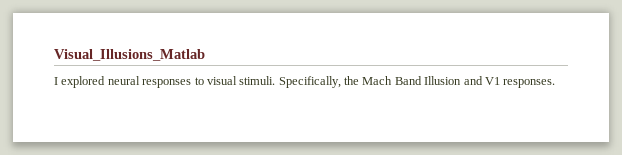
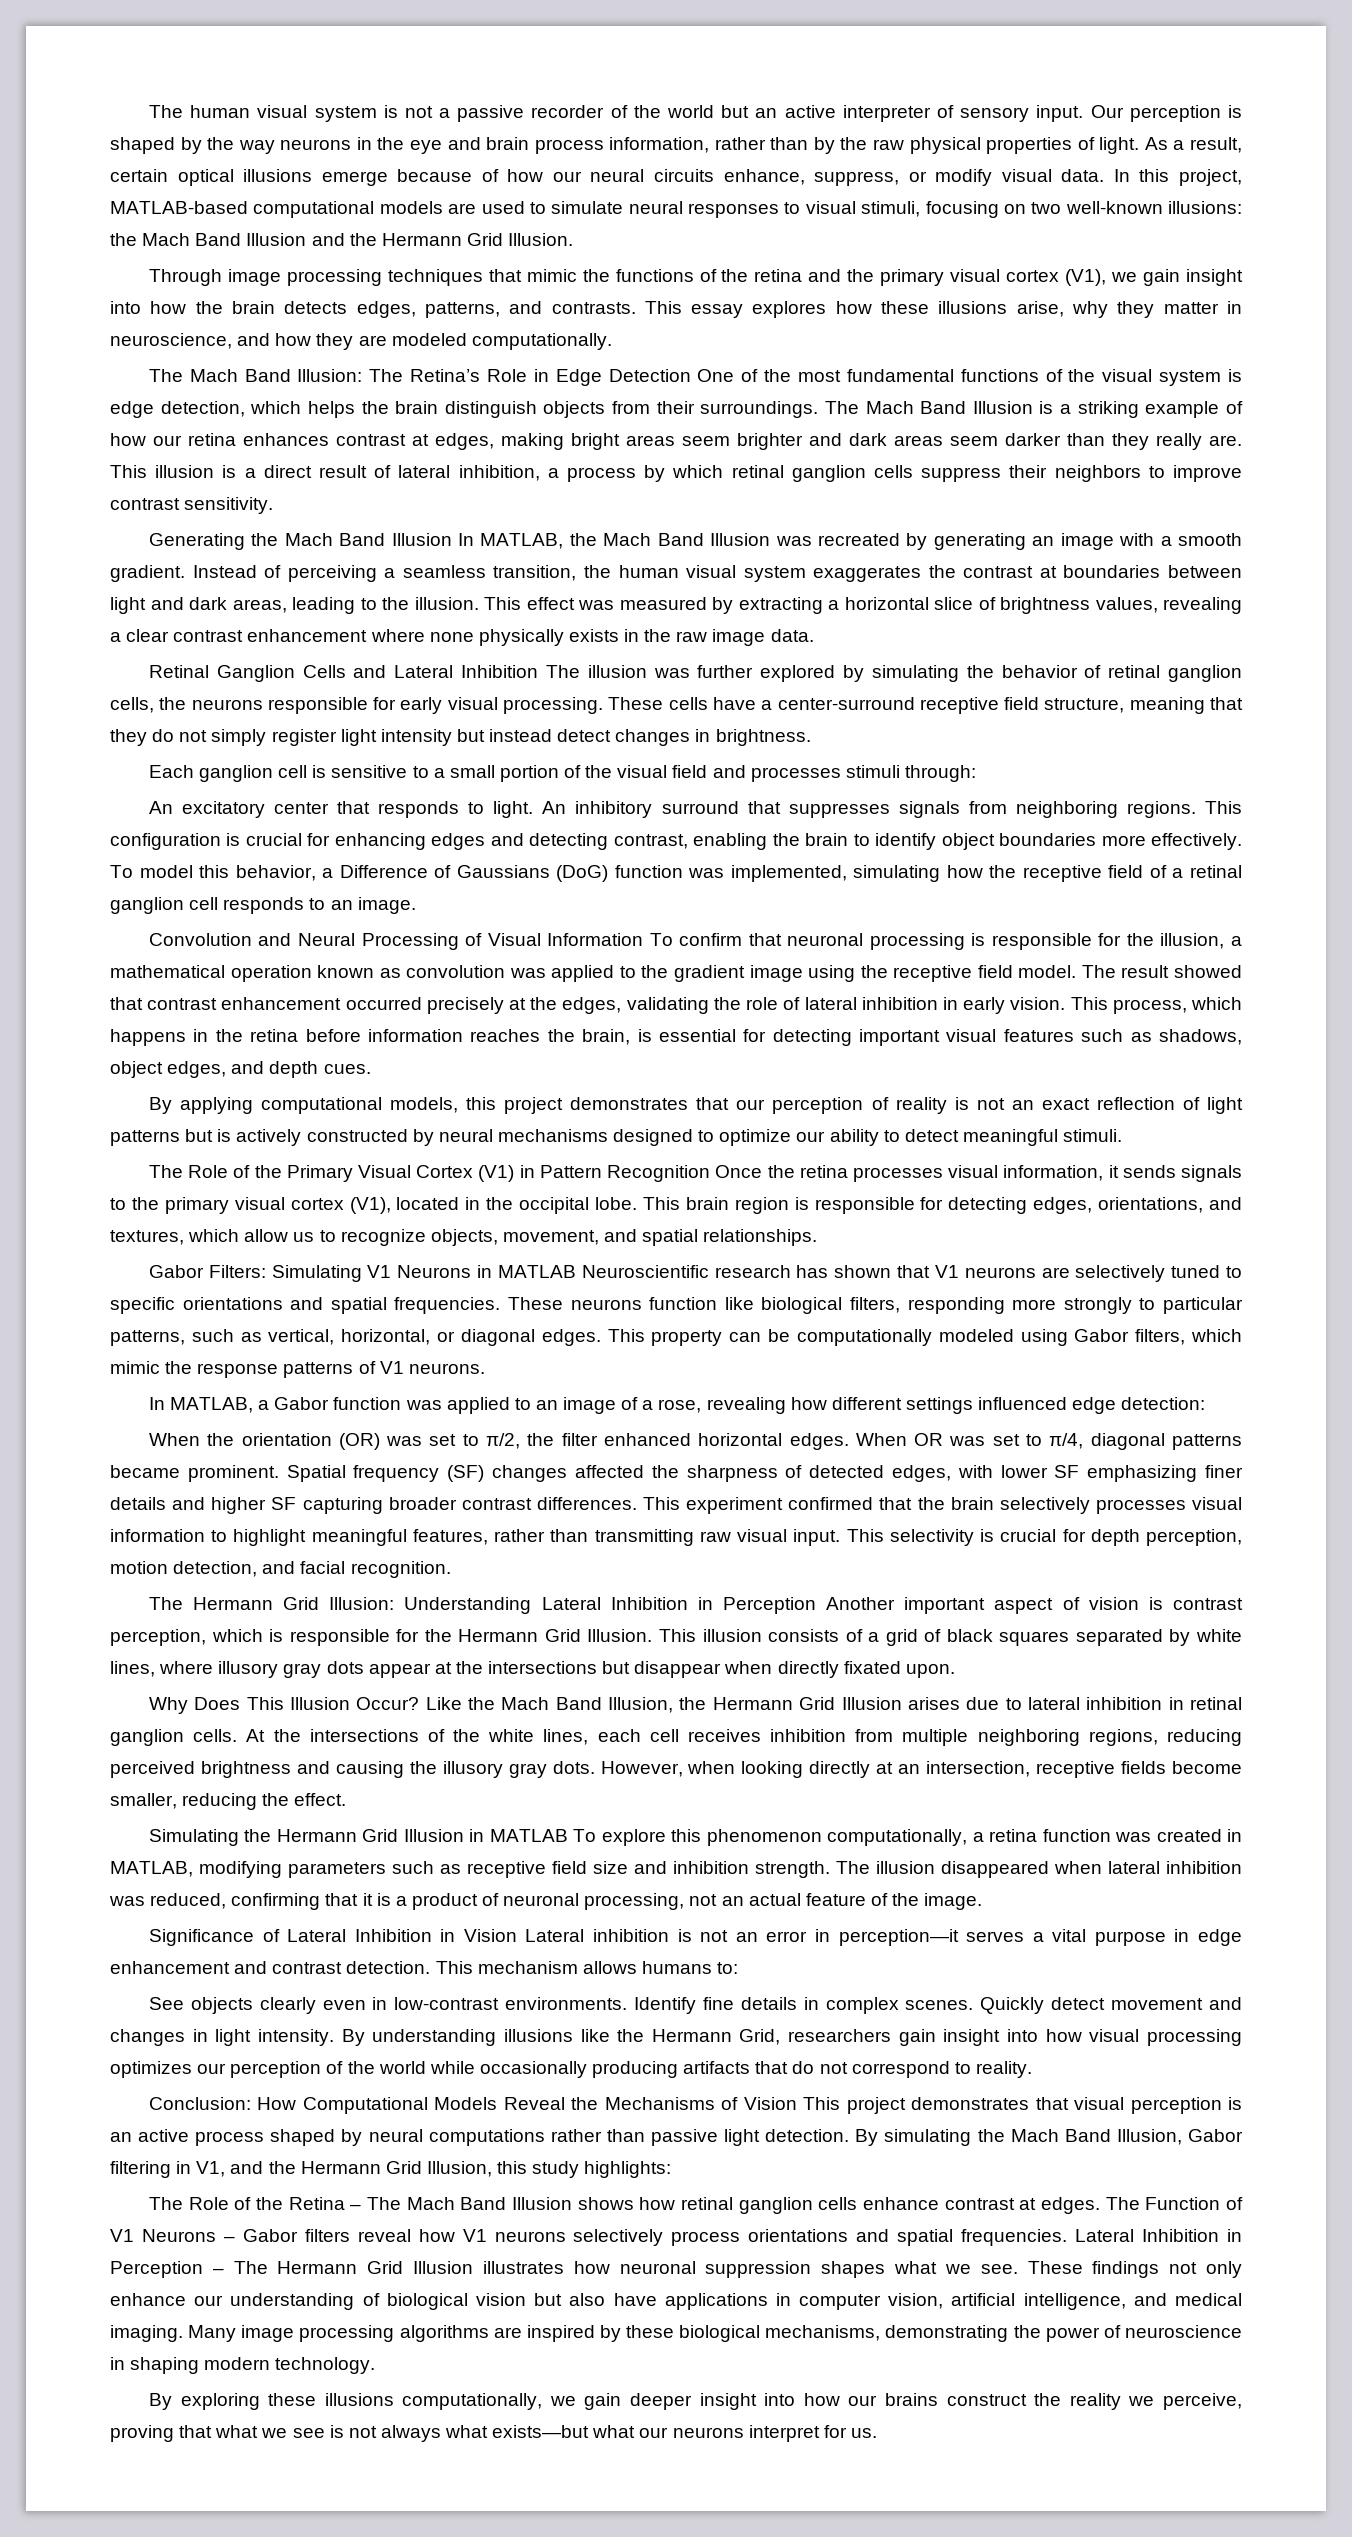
[54,49,205,61] [54,76,341,88] Visual_Illusions_Matlab // I explored neural responses to visual stimuli. Specifically, -> [148,105,1242,122] [110,137,1243,154] [110,169,1242,186] [110,201,1242,218] The human visual system is not a passive recorder of the world but an active interpreter of sensory input. Our perception is shaped by the way neurons in the eye and brain process information, rather than by the raw physical properties of light. As a result, certain optical illusions emerge because of how our neural circuits enhance, suppress, or modify visual data. In this project, MATLAB-based computational models are used to simulate neural responses to visual stimuli, focusing on two well-known illusions:
[484,77,556,88] V1 responses. -> [349,233,574,246] [148,269,1243,286] [110,301,1242,318] [110,333,612,350] [148,369,1243,386] [110,401,1243,418] [110,433,1242,450] [110,465,1243,482] [110,497,274,514] [148,533,1243,550] [110,565,1242,582] [110,597,1242,614] [110,629,814,646] [148,665,1242,682] [110,697,1243,714] [110,729,811,746] [148,765,977,782] [148,801,1242,818] [110,833,1243,850] [110,865,1242,882] [110,897,416,914] [148,933,1242,950] [110,965,1242,982] [110,997,1242,1014] [110,1029,1243,1046] [110,1061,371,1078] [148,1097,1244,1114] [110,1129,1123,1146] [148,1165,1243,1182] [110,1197,1242,1214] [110,1229,818,1246] [148,1265,1242,1282] [110,1297,1243,1314] [110,1329,1243,1346] [110,1361,485,1378] [148,1397,1206,1414] [148,1433,1242,1450] [110,1465,1243,1482] [110,1497,1242,1514] [110,1529,1243,1546] [110,1561,451,1578] [148,1597,1243,1614] [110,1629,1242,1646] [110,1661,955,1678] [148,1697,1243,1714] [110,1729,1242,1746] [110,1761,1243,1778] [110,1793,347,1810] [148,1829,1242,1846] [110,1861,1242,1878] [109,1893,983,1910] [148,1929,1243,1946] [110,1961,739,1974] [148,1997,1242,2014] [110,2029,1242,2046] [110,2061,1032,2078] [148,2097,1242,2114] [110,2129,1243,2146] [110,2161,672,2178] [148,2197,1243,2214] [110,2229,1243,2246] [110,2261,1242,2278] [110,2293,1242,2310] [110,2325,1242,2342] [110,2357,376,2374] [148,2393,1242,2410] [110,2425,877,2442] the Hermann Grid Illusion. // Through image processing techniques that mimic the functions of the retina and the primary visual cortex (V1), we gain insight into how the brain detects edges, patterns, and contrasts. This essay explores how these illusions arise, why they matter in neuroscience, and how they are modeled computationally. // The Mach Band Illusion: The Retina’s Role in Edge Detection One of the most fundamental functions of the visual system is edge detection, which helps the brain distinguish objects from their surroundings. The Mach Band Illusion is a striking example of how our retina enhances contrast at edges, making bright areas seem brighter and dark areas seem darker than they really are. This illusion is a direct result of lateral inhibition, a process by which retinal ganglion cells suppress their neighbors to improve contrast sensitivity. // Generating the Mach Band Illusion In MATLAB, the Mach Band Illusion was recreated by generating an image with a smooth gradient. Instead of perceiving a seamless transition, the human visual system exaggerates the contrast at boundaries between light and dark areas, leading to the illusion. This effect was measured by extracting a horizontal slice of brightness values, revealing a clear contrast enhancement where none physically exists in the raw image data. // Retinal Ganglion Cells and Lateral Inhibition The illusion was further explored by simulating the behavior of retinal ganglion cells, the neurons responsible for early visual processing. These cells have a center-surround receptive field structure, meaning that they do not simply register light intensity but instead detect changes in brightness. // Each ganglion cell is sensitive to a small portion of the visual field and processes stimuli through: // An excitatory center that responds to light. An inhibitory surround that suppresses signals from neighboring regions. This configuration is crucial for enhancing edges and detecting contrast, enabling the brain to identify object boundaries more effectively. To model this behavior, a Difference of Gaussians (DoG) function was implemented, simulating how the receptive field of a retinal ganglion cell responds to an image. // Convolution and Neural Processing of Visual Information To confirm that neuronal processing is responsible for the illusion, a mathematical operation known as convolution was applied to the gradient image using the receptive field model. The result showed that contrast enhancement occurred precisely at the edges, validating the role of lateral inhibition in early vision. This process, which happens in the retina before information reaches the brain, is essential for detecting important visual features such as shadows, object edges, and depth cues. // By applying computational models, this project demonstrates that our perception of reality is not an exact reflection of light patterns but is actively constructed by neural mechanisms designed to optimize our ability to detect meaningful stimuli. // The Role of the Primary Visual Cortex (V1) in Pattern Recognition Once the retina processes visual information, it sends signals to the primary visual cortex (V1), located in the occipital lobe. This brain region is responsible for detecting edges, orientations, and textures, which allow us to recognize objects, movement, and spatial relationships. // Gabor Filters: Simulating V1 Neurons in MATLAB Neuroscientific research has shown that V1 neurons are selectively tuned to specific orientations and spatial frequencies. These neurons function like biological filters, responding more strongly to particular patterns, such as vertical, horizontal, or diagonal edges. This property can be computationally modeled using Gabor filters, which mimic the response patterns of V1 neurons. // In MATLAB, a Gabor function was applied to an image of a rose, revealing how different settings influenced edge detection: // When the orientation (OR) was set to π/2, the filter enhanced horizontal edges. When OR was set to π/4, diagonal patterns became prominent. Spatial frequency (SF) changes affected the sharpness of detected edges, with lower SF emphasizing finer details and higher SF capturing broader contrast differences. This experiment confirmed that the brain selectively processes visual information to highlight meaningful features, rather than transmitting raw visual input. This selectivity is crucial for depth perception, motion detection, and facial recognition. // The Hermann Grid Illusion: Understanding Lateral Inhibition in Perception Another important aspect of vision is contrast perception, which is responsible for the Hermann Grid Illusion. This illusion consists of a grid of black squares separated by white lines, where illusory gray dots appear at the intersections but disappear when directly fixated upon. // Why Does This Illusion Occur? Like the Mach Band Illusion, the Hermann Grid Illusion arises due to lateral inhibition in retinal ganglion cells. At the intersections of the white lines, each cell receives inhibition from multiple neighboring regions, reducing perceived brightness and causing the illusory gray dots. However, when looking directly at an intersection, receptive fields become smaller, reducing the effect. // Simulating the Hermann Grid Illusion in MATLAB To explore this phenomenon computationally, a retina function was created in MATLAB, modifying parameters such as receptive field size and inhibition strength. The illusion disappeared when lateral inhibition was reduced, confirming that it is a product of neuronal processing, not an actual feature of the image. // Significance of Lateral Inhibition in Vision Lateral inhibition is not an error in perception—it serves a vital purpose in edge enhancement and contrast detection. This mechanism allows humans to: // See objects clearly even in low-contrast environments. Identify fine details in complex scenes. Quickly detect movement and changes in light intensity. By understanding illusions like the Hermann Grid, researchers gain insight into how visual processing optimizes our perception of the world while occasionally producing artifacts that do not correspond to reality. // Conclusion: How Computational Models Reveal the Mechanisms of Vision This project demonstrates that visual perception is an active process shaped by neural computations rather than passive light detection. By simulating the Mach Band Illusion, Gabor filtering in V1, and the Hermann Grid Illusion, this study highlights: // The Role of the Retina – The Mach Band Illusion shows how retinal ganglion cells enhance contrast at edges. The Function of V1 Neurons – Gabor filters reveal how V1 neurons selectively process orientations and spatial frequencies. Lateral Inhibition in Perception – The Hermann Grid Illusion illustrates how neuronal suppression shapes what we see. These findings not only enhance our understanding of biological vision but also have applications in computer vision, artificial intelligence, and medical imaging. Many image processing algorithms are inspired by these biological mechanisms, demonstrating the power of neuroscience in shaping modern technology. // By exploring these illusions computationally, we gain deeper insight into how our brains construct the reality we perceive, proving that what we see is not always what exists—but what our neurons interpret for us.

